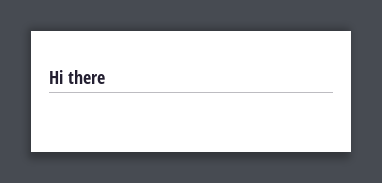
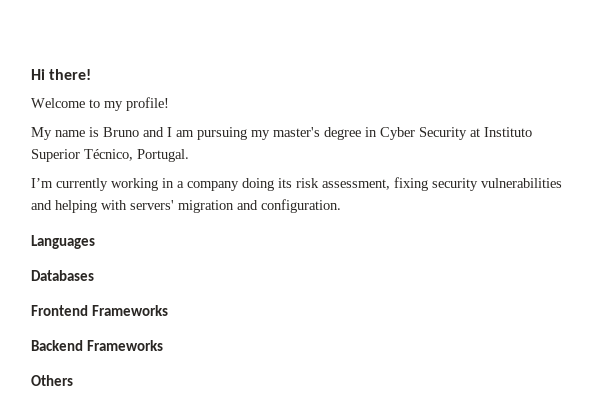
[67,70,105,84] there -> [49,69,92,80] [31,97,169,111] [31,127,532,140] [31,149,189,162] [31,177,562,191] [31,199,341,213] [31,235,95,249] [31,270,94,281] [31,305,169,316] [31,340,164,351] [31,375,73,386] there! // Welcome to my profile! // My name is Bruno and I am pursuing my master's degree in Cyber Security at Instituto Superior Técnico, Portugal. // I’m currently working in a company doing its risk assessment, fixing security vulnerabilities and helping with servers' migration and configuration. // Languages // Databases // Frontend Frameworks // Backend Frameworks // Others

